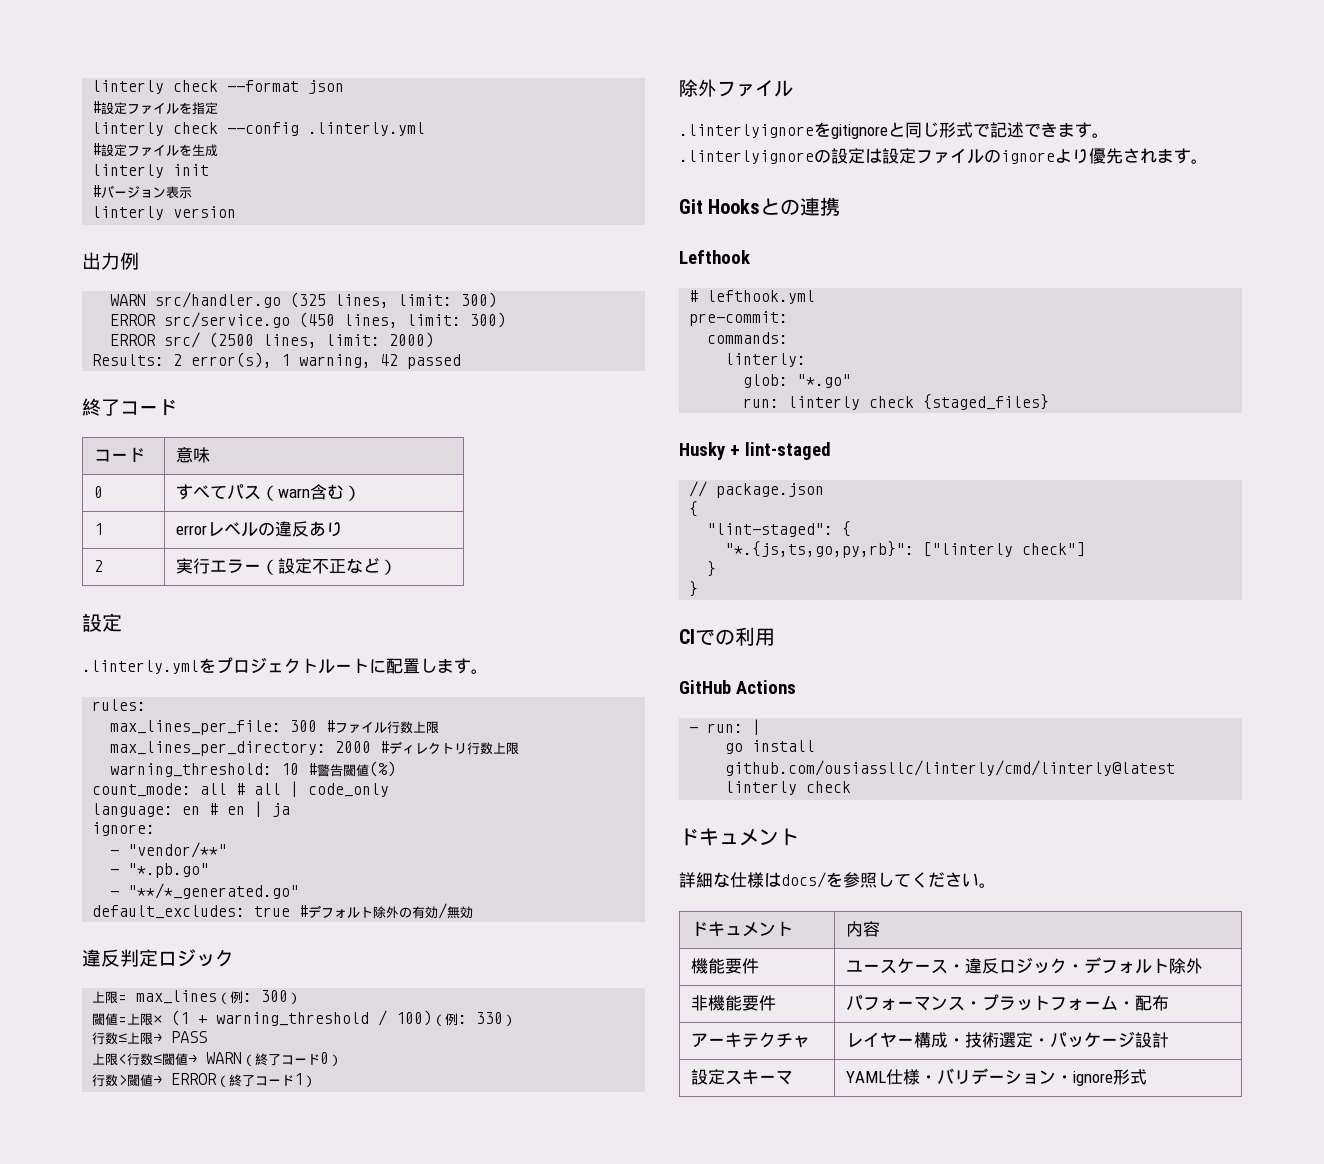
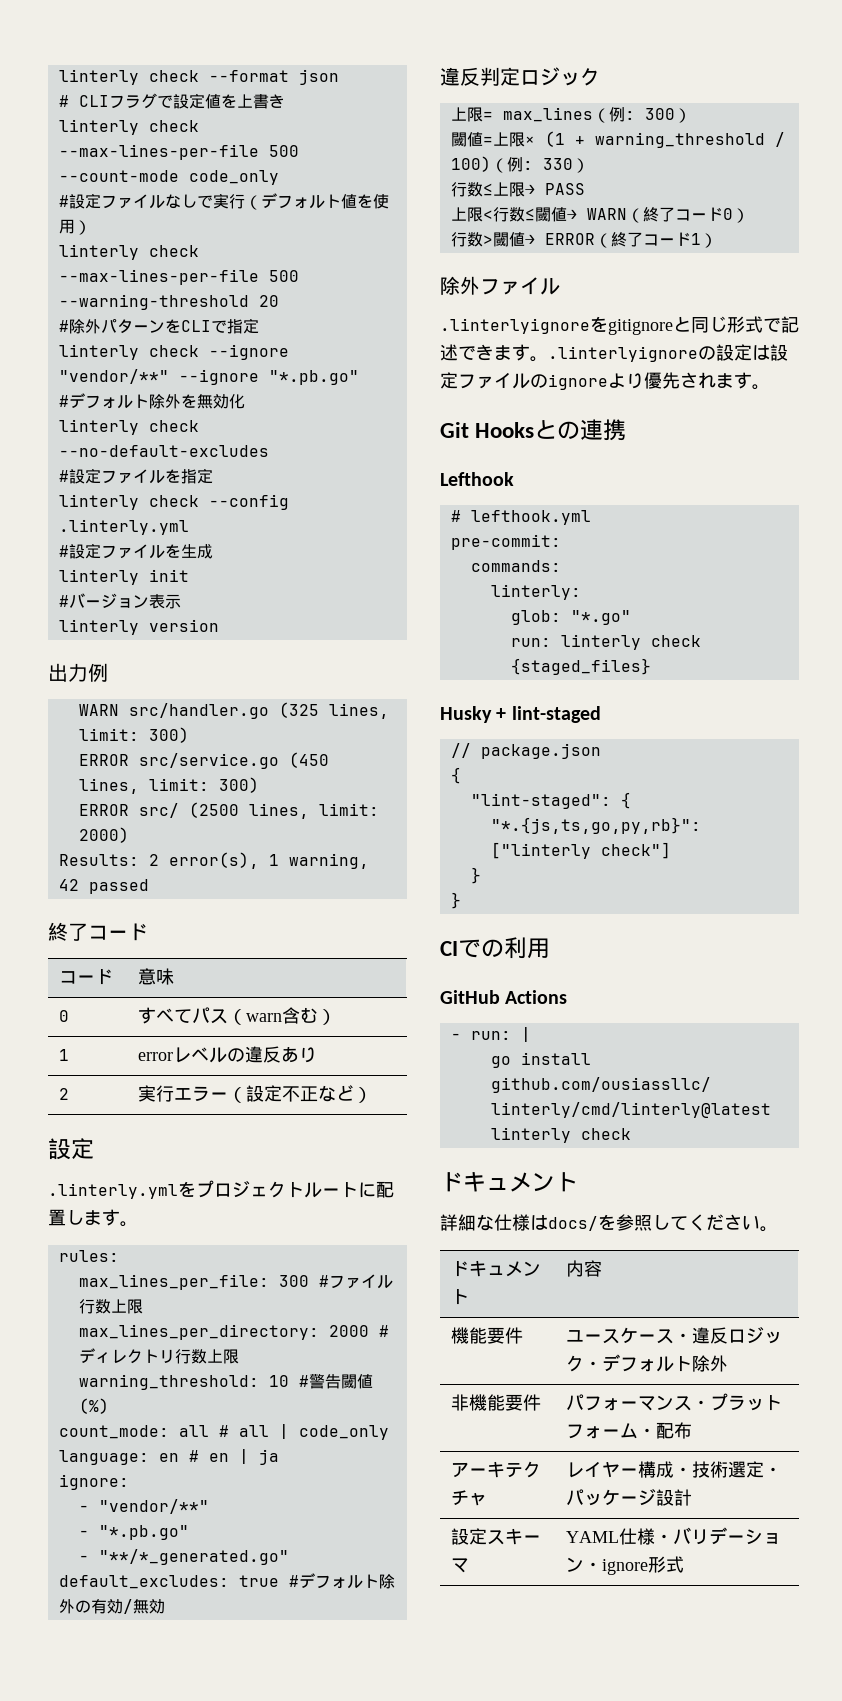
(345, 87) none -> [58,93,285,109] [58,119,199,135] [58,144,299,160] [58,170,279,185] [58,193,389,210] [58,219,91,235] [58,244,199,260] [58,269,299,285] [58,294,279,310] [58,318,259,334] [58,344,289,360] [58,369,359,385] [58,393,245,409] [58,419,199,435] [58,445,269,457] // # CLIフラグで設定値を上書き // linterly check --max-lines-per-file 500 --count-mode code_only // #設定ファイルなしで実行（デフォルト値を使用） // linterly check --max-lines-per-file 500 --warning-threshold 20 // #除外パターンをCLIで指定 // linterly check --ignore "vendor/**" --ignore "*.pb.go" // #デフォルト除外を無効化 // linterly check --no-default-excludes

